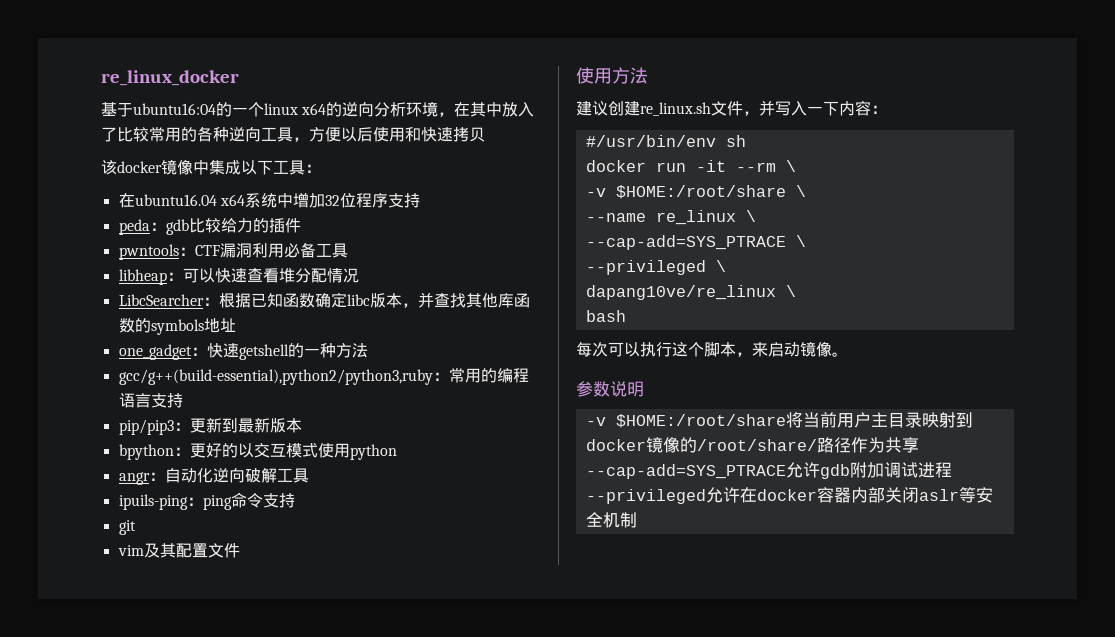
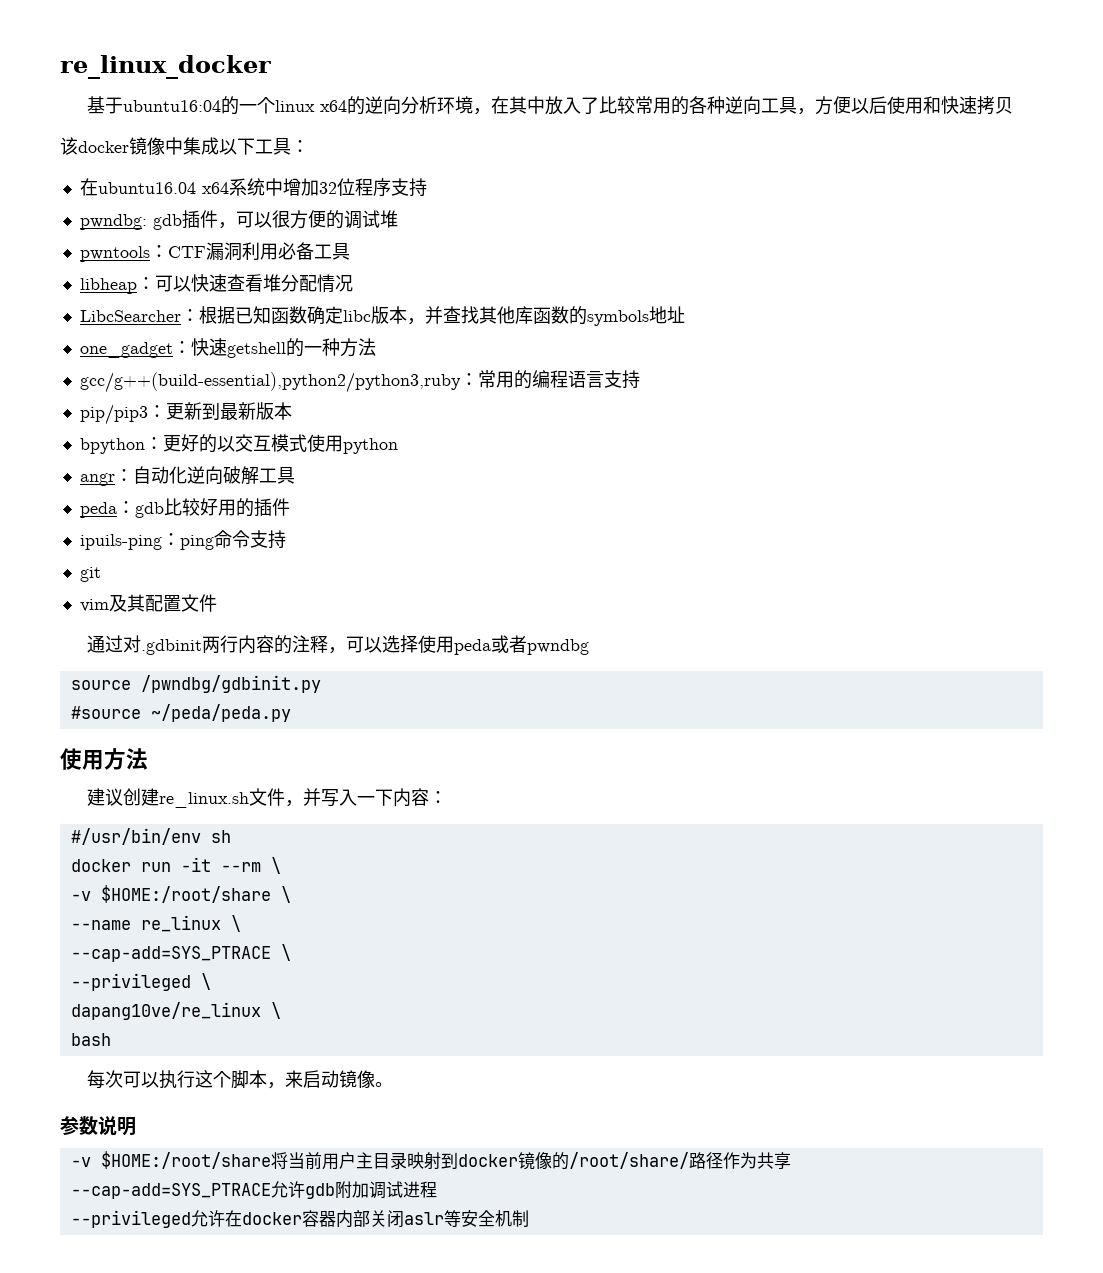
[118,217,301,235] peda：gdb比较给力的插件 -> [79,210,398,230] pwndbg: gdb插件，可以很方便的调试堆
(309, 475) none -> [79,498,290,518] // peda：gdb比较好用的插件
(240, 550) none -> [87,635,590,655] [70,675,321,693] [70,704,291,722] // 通过对.gdbinit两行内容的注释，可以选择使用peda或者pwndbg // source /pwndbg/gdbinit.py // #source ~/peda/peda.py

